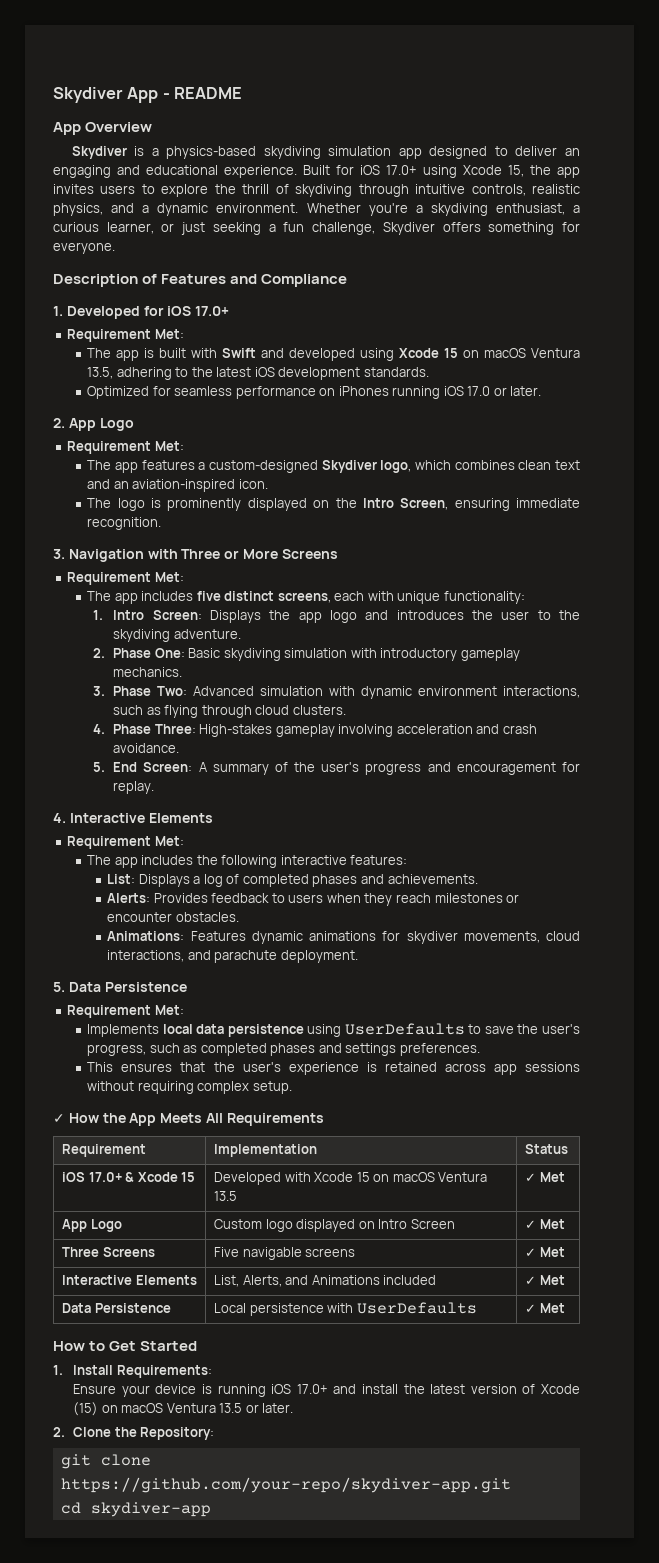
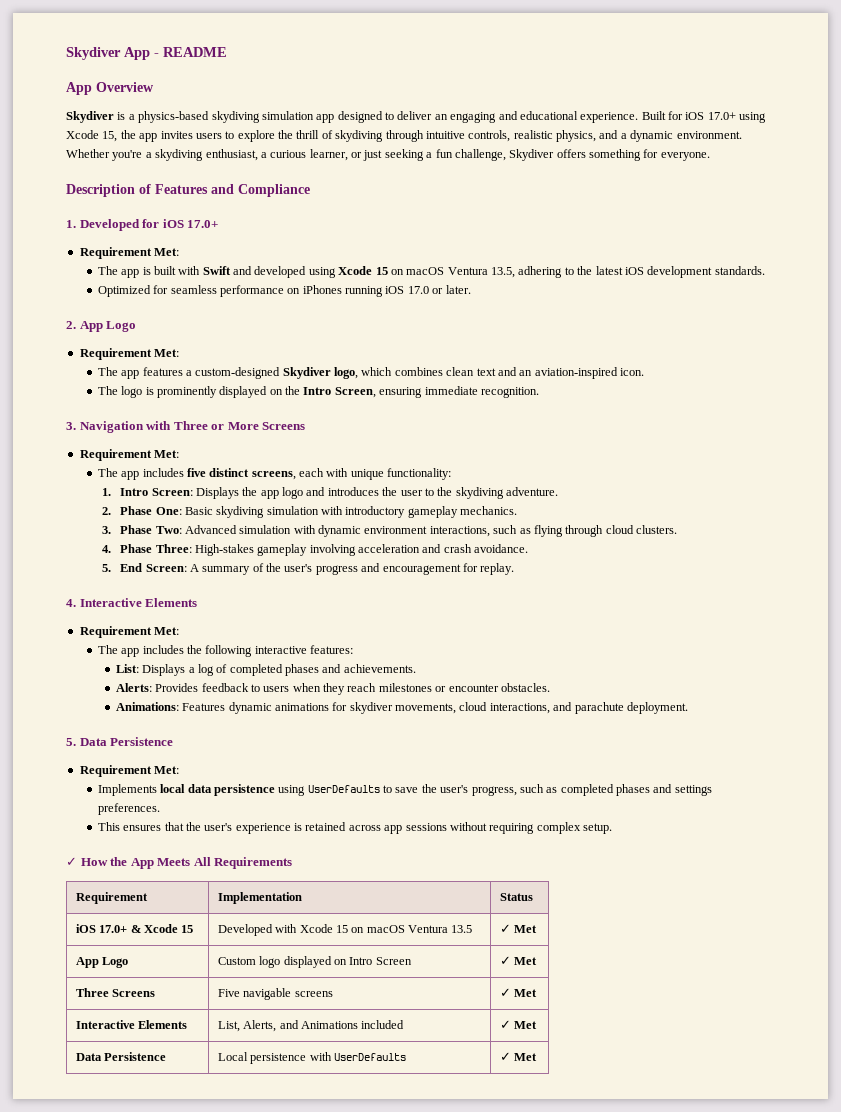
[53,1341,198,1351] [53,1365,212,1378] [73,1384,580,1397] [73,1402,294,1416] [53,1427,215,1440] [60,1454,151,1469] [60,1477,511,1493] [60,1502,211,1517] // How to Get Started // 1. Install Requirements: // Ensure your device is running iOS 17.0+ and install the latest version of Xcode (15) on macOS Ventura 13.5 or later. // 2. Clone the Repository: // git clone https://github.com/your-repo/skydiver-app.git // cd skydiver-app -> (538, 1057) none

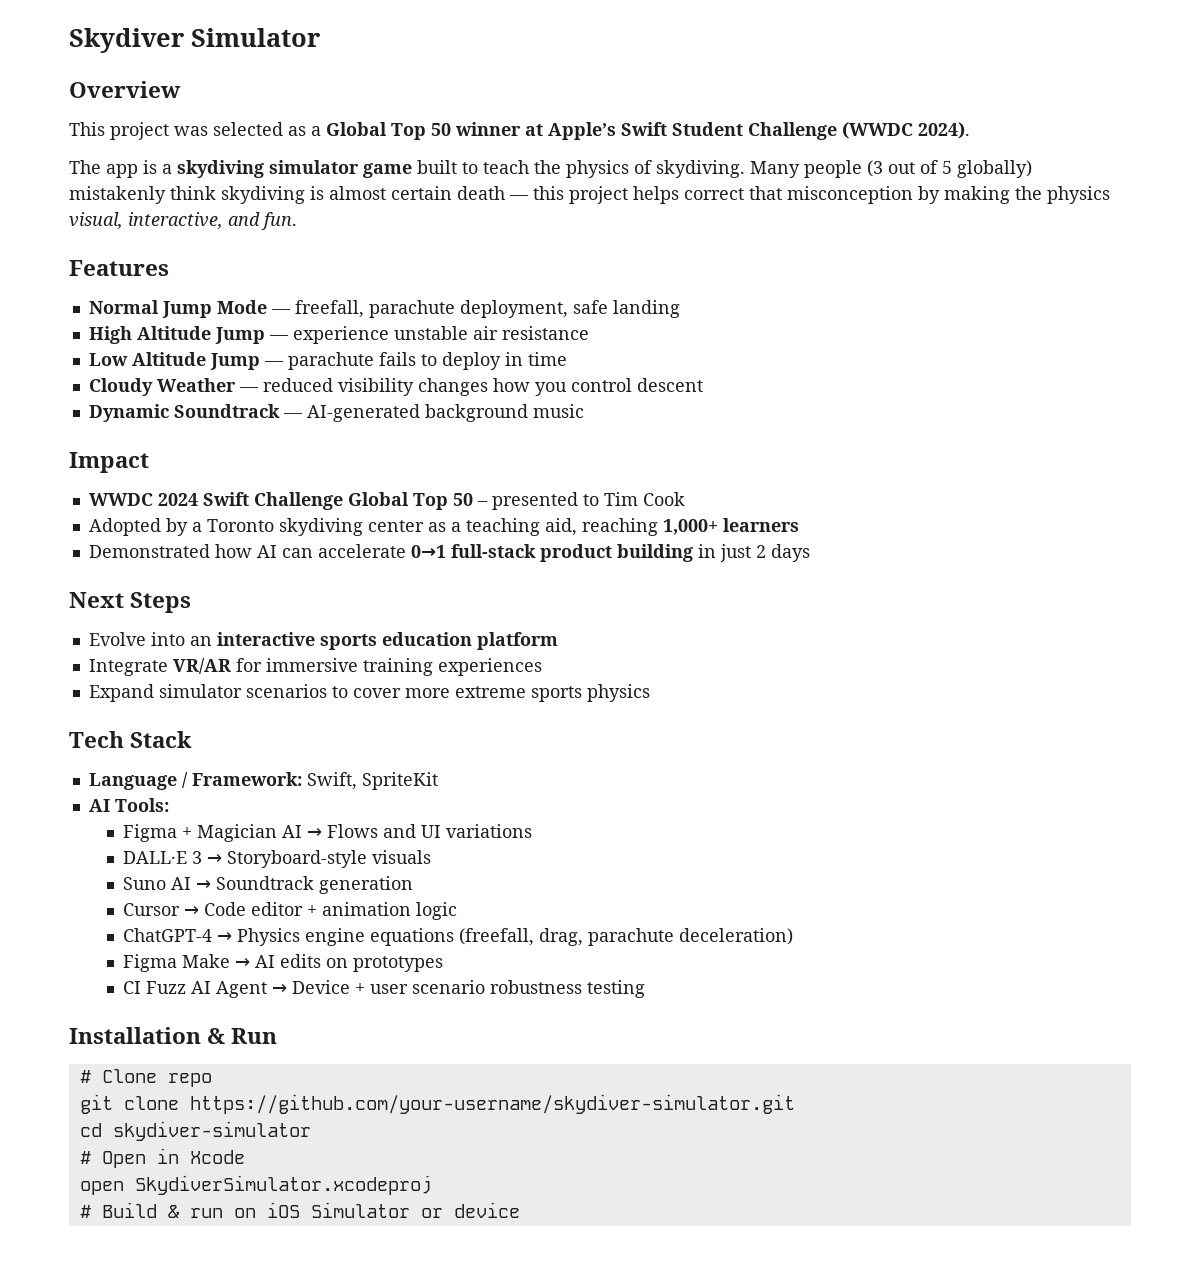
[66,47,227,60] [66,82,154,95] [66,111,767,123] [66,130,742,142] [66,149,710,161] [66,184,310,197] [66,219,219,231] [79,247,180,259] [97,266,765,278] [97,285,471,297] [66,321,137,332] [79,348,180,360] [97,367,645,379] [97,386,539,398] [66,421,306,433] [79,449,180,461] [97,468,452,480] [102,487,558,499] [102,506,518,518] [102,525,677,537] [102,544,529,556] [102,563,515,575] [66,598,198,607] [79,626,180,638] [97,645,354,657] [115,664,416,676] [115,683,550,695] [115,702,688,714] [66,737,174,746] [79,765,180,777] [97,784,712,796] [97,803,160,815] [97,822,613,834] [66,857,293,869] [75,892,148,904] [217,892,302,904] [499,893,533,901] [75,924,194,933] [217,924,473,936] [499,924,538,933] [75,957,129,968] [217,956,412,968] [499,956,538,965] [75,988,156,997] [217,988,333,1000] [499,988,538,997] [75,1020,188,1029] [217,1020,405,1032] [499,1020,538,1029] [75,1052,167,1061] [217,1052,406,1064] [499,1052,538,1061] Skydiver App - README // App Overview // Skydiver is a physics-based skydiving simulation app designed to deliver an engaging and educational experience. Built for iOS 17.0+ using Xcode 15, the app invites users to explore the thrill of skydiving through intuitive controls, realistic physics, and a dynamic environment. Whether you're a skydiving enthusiast, a curious learner, or just seeking a fun challenge, Skydiver offers something for everyone. // Description of Features and Compliance // 1. Developed for iOS 17.0+ // Requirement Met: // The app is built with Swift and developed using Xcode 15 on macOS Ventura 13.5, adhering to the latest iOS development standards. // Optimized for seamless performance on iPhones running iOS 17.0 or later. // 2. App Logo // Requirement Met: // The app features a custom-designed Skydiver logo, which combines clean text and an aviation-inspired icon. // The logo is prominently displayed on the Intro Screen, ensuring immediate recognition. // 3. Navigation with Three or More Screens // Requirement Met: // The app includes five distinct screens, each with unique functionality: // 1. Intro Screen: Displays the app logo and introduces the user to the skydiving adventure. // 2. Phase One: Basic skydiving simulation with introductory gameplay mechanics. // 3. Phase Two: Advanced simulation with dynamic environment interactions, such as flying through cloud clusters. // 4. Phase Three: High-stakes gameplay involving acceleration and crash avoidance. // 5. End Screen: A summary of the user's progress and encouragement for replay. // 4. Interactive Elements // Requirement Met: // The app includes the following interactive features: // List: Displays a log of completed phases and achievements. // Alerts: Provides feedback to users when they reach milestones or encounter obstacles. // Animations: Features dynamic animations for skydiver movements, cloud interactions, and parachute deployment. // 5. Data Persistence // Requirement Met: // Implements local data persistence using UserDefaults to save the user's progress, such as completed phases and settings preferences. // This ensures that the user's experience is retained across app sessions without requiring complex setup. // ✓ How the App Meets All Requirements // Requirement | Implementation | Status // iOS 17.0+ & Xcode 15 | Developed with Xcode 15 on macOS Ventura 13.5 | ✓ Met // App Logo | Custom logo displayed on Intro Screen | ✓ Met // Three Screens | Five navigable screens | ✓ Met // Interactive Elements | List, Alerts, and Animations included | ✓ Met // Data Persistence | Local persistence with UserDefaults | ✓ Met -> [69,28,320,53] [69,81,181,98] [69,122,970,140] [69,160,1032,178] [69,186,1110,204] [69,212,297,230] [69,260,169,276] [88,300,680,318] [88,326,589,344] [88,352,567,370] [88,378,703,396] [88,404,584,422] [69,452,149,473] [88,492,685,510] [88,518,799,536] [88,544,810,562] [69,592,192,613] [88,632,558,650] [88,658,542,676] [88,684,650,702] [69,731,193,748] [88,772,438,790] [88,798,169,812] [123,824,533,842] [123,850,432,868] [123,876,414,894] [123,902,458,920] [123,928,794,946] [123,954,444,972] [123,980,646,998] [69,1027,278,1044] [79,1069,212,1087] [79,1094,795,1114] [79,1121,311,1141] [79,1148,245,1168] [79,1175,432,1195] [79,1202,520,1218] Skydiver Simulator // Overview // This project was selected as a Global Top 50 winner at Apple’s Swift Student Challenge (WWDC 2024). // The app is a skydiving simulator game built to teach the physics of skydiving. Many people (3 out of 5 globally) mistakenly think skydiving is almost certain death — this project helps correct that misconception by making the physics visual, interactive, and fun. // Features // Normal Jump Mode — freefall, parachute deployment, safe landing // High Altitude Jump — experience unstable air resistance // Low Altitude Jump — parachute fails to deploy in time // Cloudy Weather — reduced visibility changes how you control descent // Dynamic Soundtrack — AI-generated background music // Impact // WWDC 2024 Swift Challenge Global Top 50 – presented to Tim Cook // Adopted by a Toronto skydiving center as a teaching aid, reaching 1,000+ learners // Demonstrated how AI can accelerate 0→1 full-stack product building in just 2 days // Next Steps // Evolve into an interactive sports education platform // Integrate VR/AR for immersive training experiences // Expand simulator scenarios to cover more extreme sports physics // Tech Stack // Language / Framework: Swift, SpriteKit // AI Tools: // Figma + Magician AI → Flows and UI variations // DALL·E 3 → Storyboard-style visuals // Suno AI → Soundtrack generation // Cursor → Code editor + animation logic // ChatGPT-4 → Physics engine equations (freefall, drag, parachute deceleration) // Figma Make → AI edits on prototypes // CI Fuzz AI Agent → Device + user scenario robustness testing // Installation & Run // # Clone repo // git clone https://github.com/your-username/skydiver-simulator.git // cd skydiver-simulator // # Open in Xcode // open SkydiverSimulator.xcodeproj // # Build & run on iOS Simulator or device

